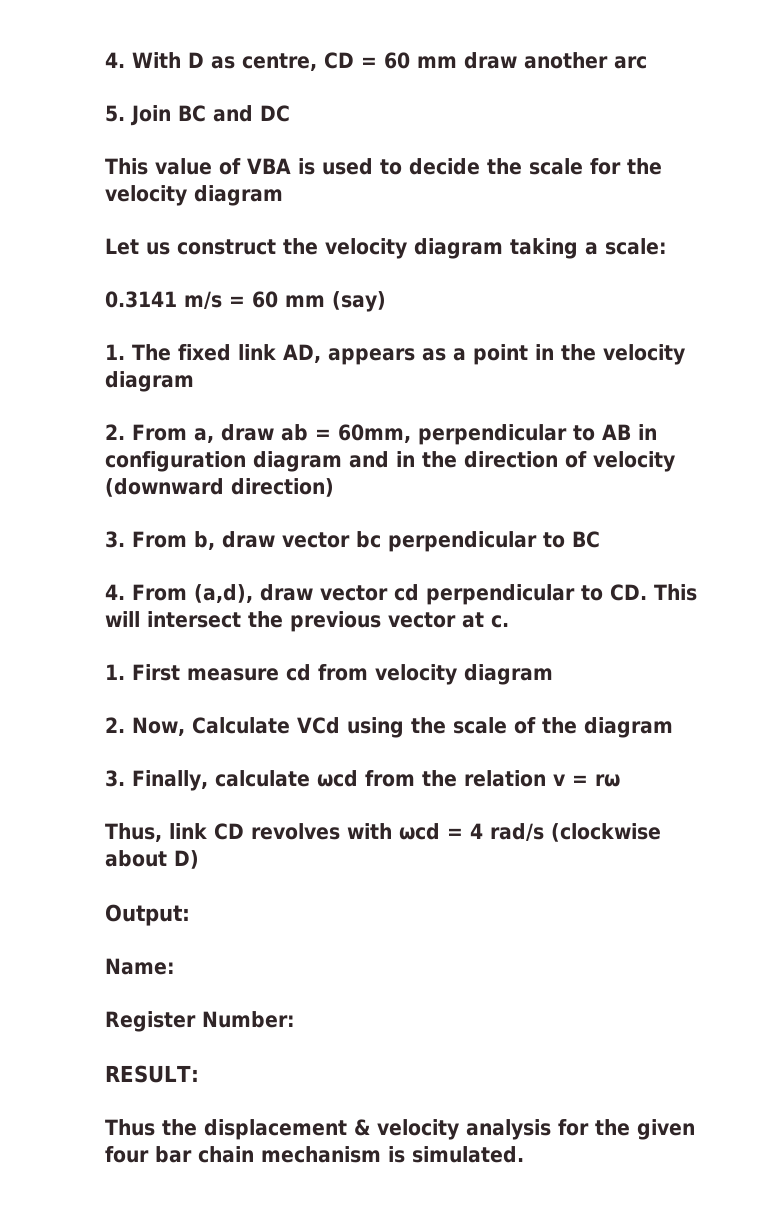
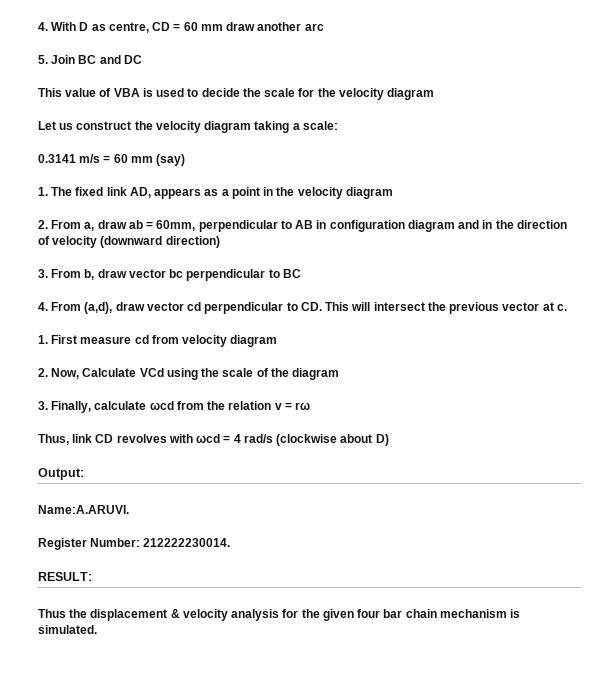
[105,958,175,975] Name: -> [38,505,129,514] Name:A.ARUVI.
(295, 1019) none -> [143,538,231,547] 212222230014.

